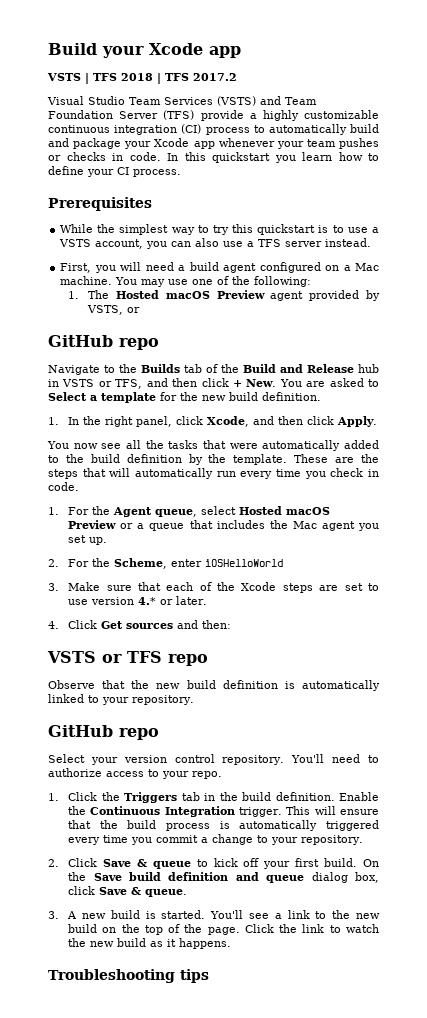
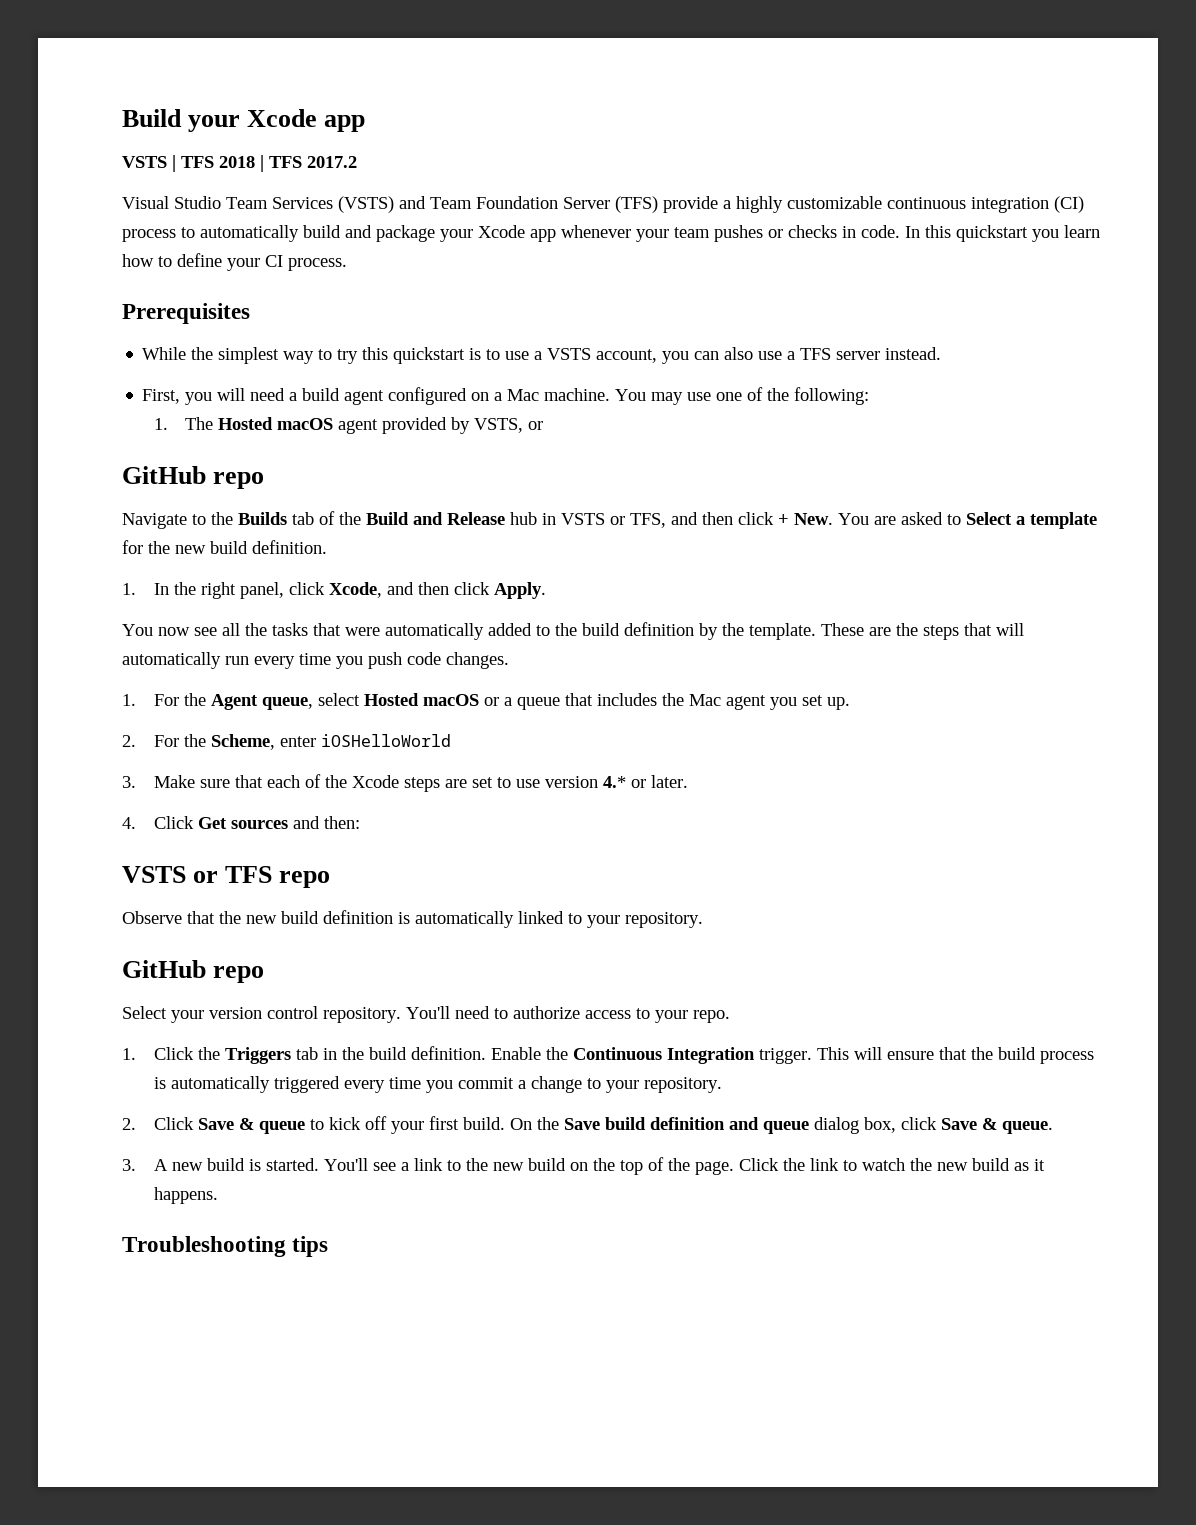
[216,290,265,299] Preview -> (334, 424) none
[330,468,379,477] [48,482,79,491] check in code. -> [368,652,509,669] push code changes.
[68,520,117,529] Preview -> (479, 700) none

